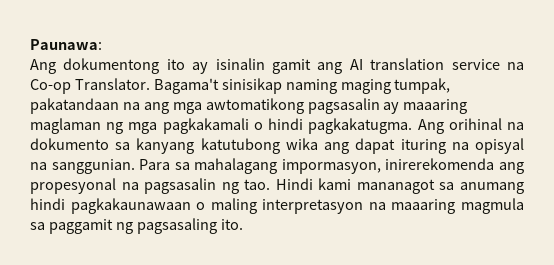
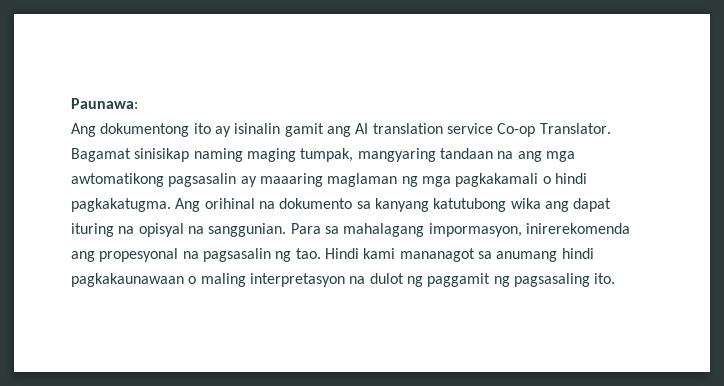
[506,62,524,70] na -> (493, 128) none
[153,78,219,94] Bagama't -> [71,148,131,162] Bagamat
[30,98,119,114] pakatandaan -> [357,148,493,162] mangyaring tandaan
[391,198,524,214] [30,222,45,230] maaaring magmula sa -> [369,273,423,287] dulot ng

